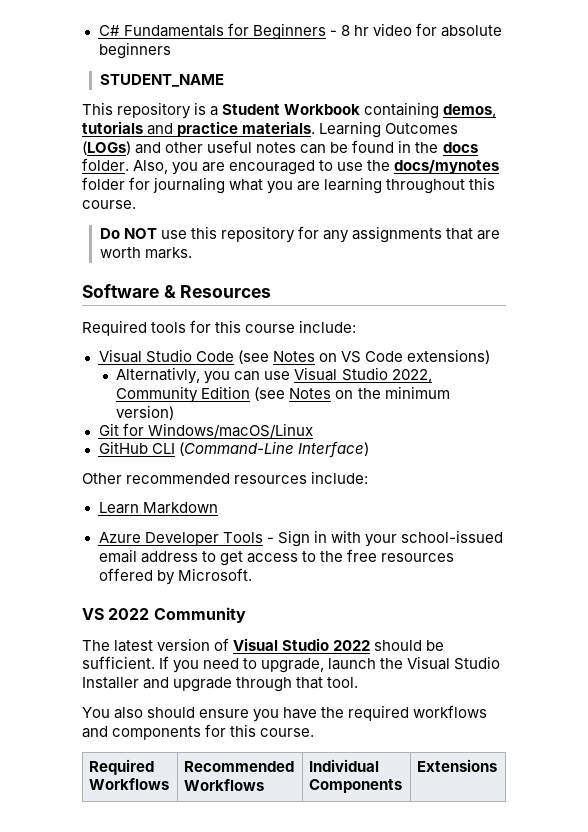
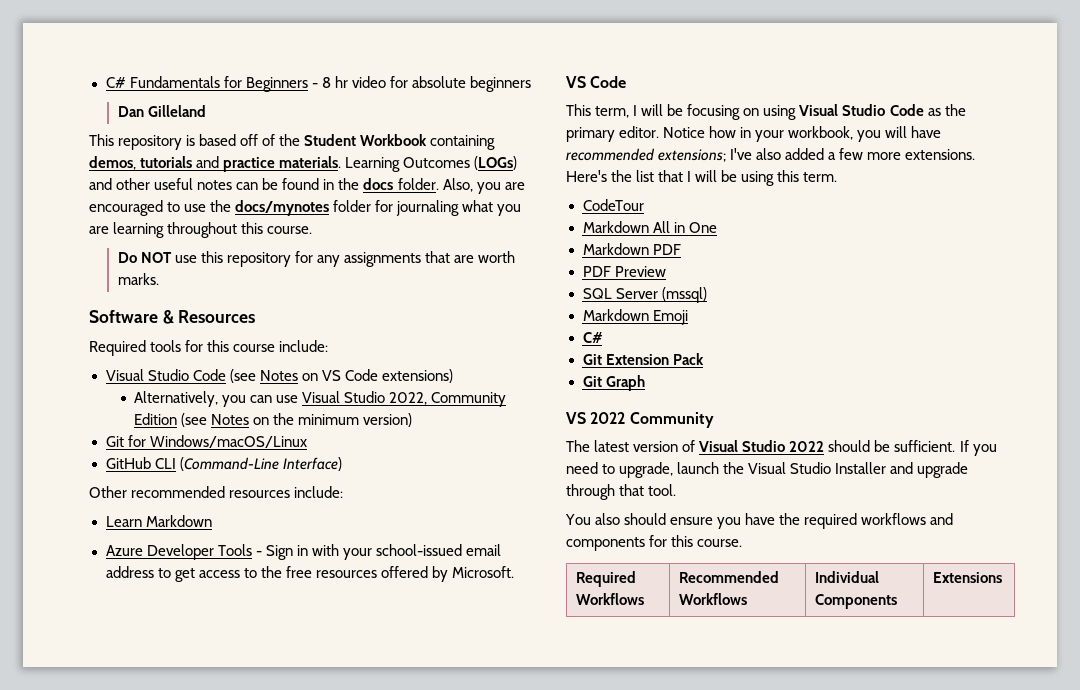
[99,74,224,87] STUDENT_NAME -> [117,105,206,117] Dan Gilleland
[210,106,219,116] a -> [199,134,301,146] based off of the
[116,367,201,384] Alternativly, -> [134,391,219,407] Alternatively,
(252, 574) none -> [566,76,627,88] [566,104,966,120] [566,126,942,142] [566,148,976,162] [566,170,838,186] [582,199,645,211] [582,221,717,233] [582,243,681,255] [582,266,666,277] [582,287,707,303] [582,309,688,325] [582,332,603,343] [582,353,704,365] [582,375,645,391] // VS Code // This term, I will be focusing on using Visual Studio Code as the primary editor. Notice how in your workbook, you will have recommended extensions; I've also added a few more extensions. Here's the list that I will be using this term. // CodeTour // Markdown All in One // Markdown PDF // PDF Preview // SQL Server (mssql) // Markdown Emoji // C# // Git Extension Pack // Git Graph

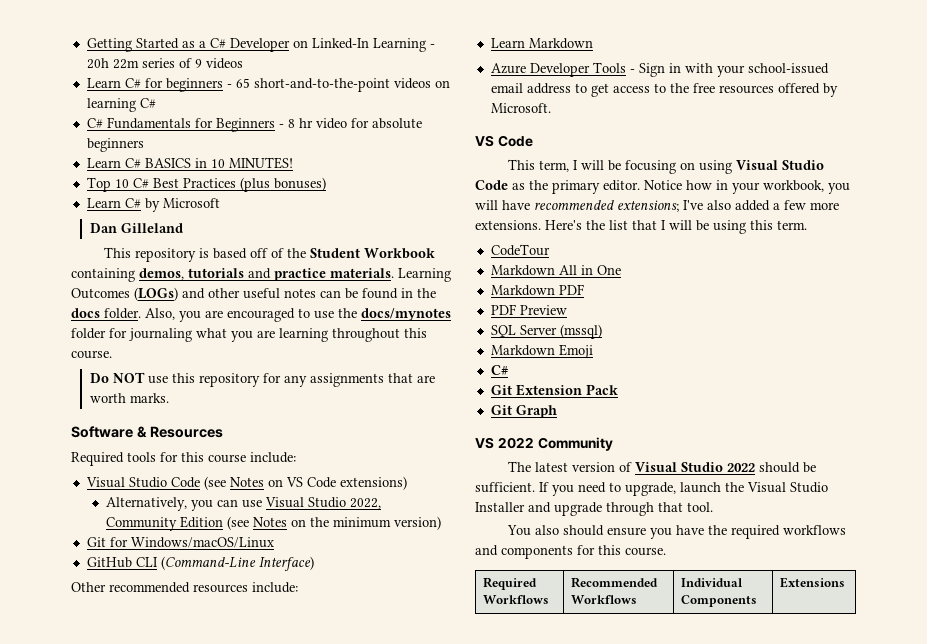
(105, 82) none -> [86,38,435,52] [86,58,243,69] [86,78,450,92] [86,98,156,112] Getting Started as a C# Developer on Linked-In Learning - 20h 22m series of 9 videos // Learn C# for beginners - 65 short-and-to-the-point videos on learning C# //
(532, 84) none -> [86,157,293,169] [86,177,326,192] [86,198,220,212] // Learn C# BASICS in 10 MINUTES! // Top 10 C# Best Practices (plus bonuses) // Learn C# by Microsoft

